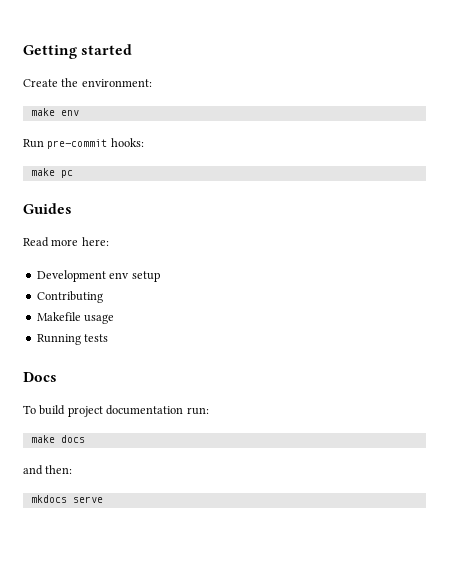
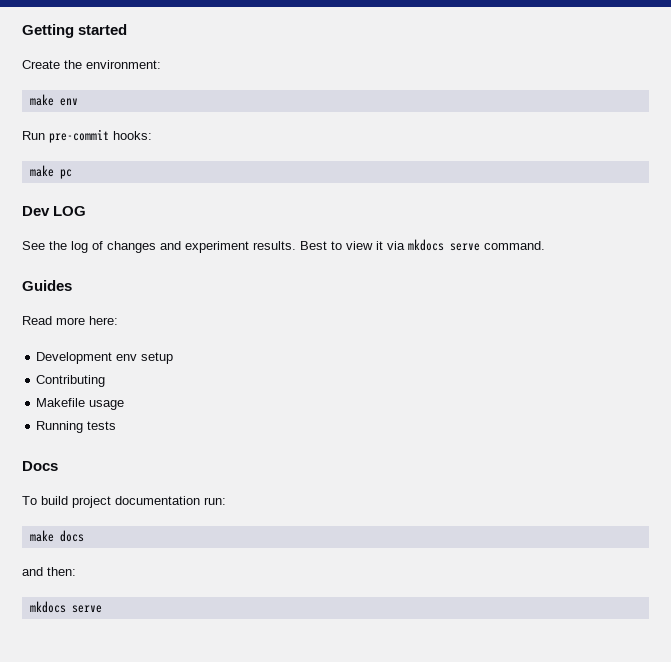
(73, 174) none -> [22,206,87,216] [22,239,545,253] // Dev LOG // See the log of changes and experiment results. Best to view it via mkdocs serve command.

